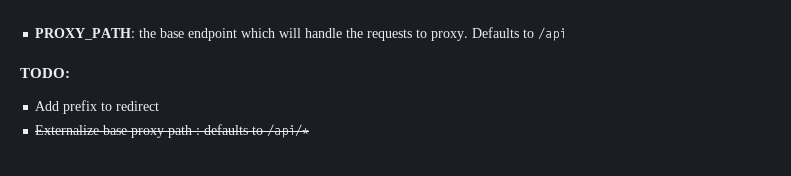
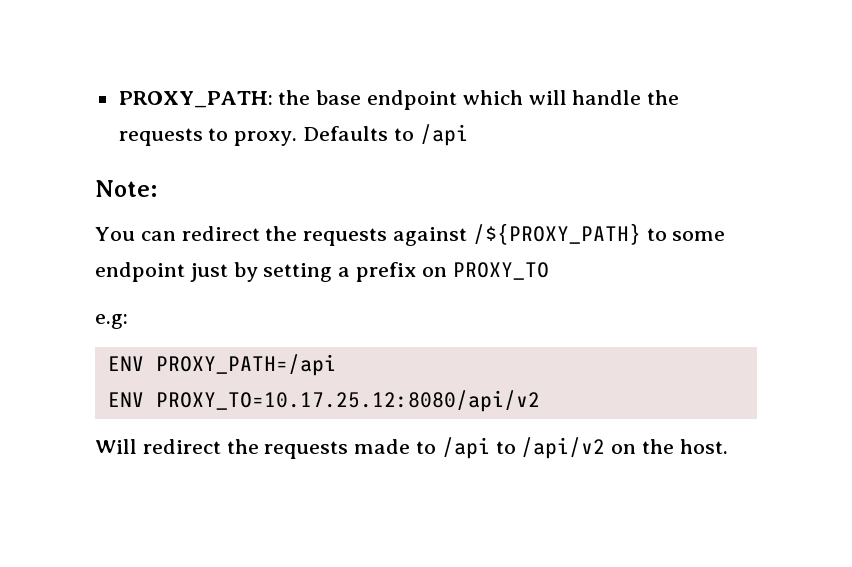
[20,68,70,78] [35,100,160,114] [35,124,310,138] TODO: // Add prefix to redirect // Externalize base proxy path : defaults to /api/* -> [95,180,157,197] [95,223,726,246] [95,262,549,282] [95,314,128,329] [107,354,336,376] [107,390,540,412] [95,437,728,459] Note: // You can redirect the requests against /${PROXY_PATH} to some endpoint just by setting a prefix on PROXY_TO // e.g: // ENV PROXY_PATH=/api // ENV PROXY_TO=10.17.25.12:8080/api/v2 // Will redirect the requests made to /api to /api/v2 on the host.

